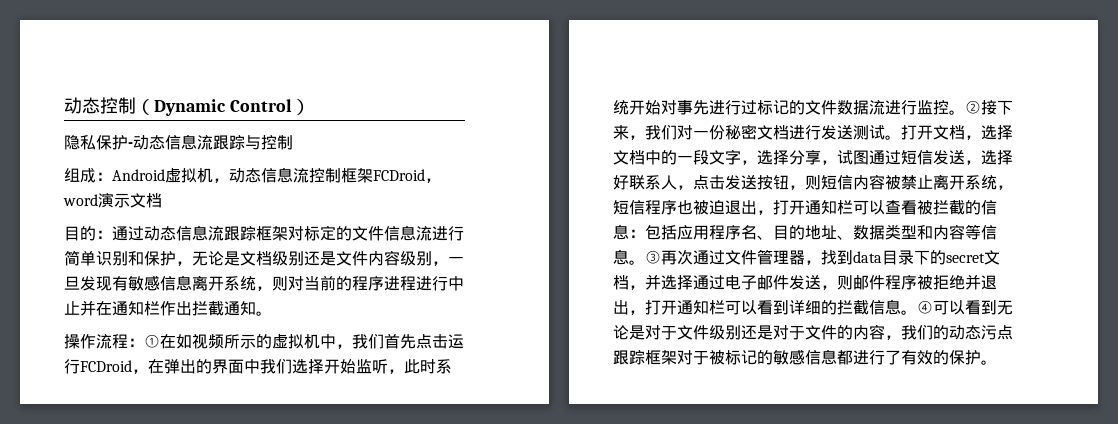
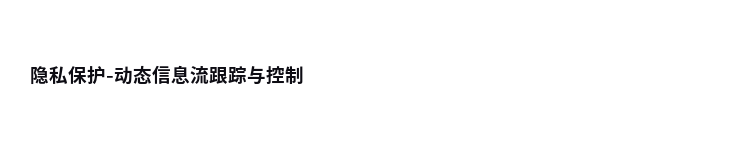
[64,97,310,116] 动态控制（Dynamic Control） // -> (30, 75) none
[64,167,441,183] [63,193,162,208] [64,225,464,241] [64,250,464,266] [64,275,464,291] [64,300,272,316] [64,333,464,349] [64,359,452,374] [613,100,1013,115] [613,124,1013,140] [613,149,1013,165] [613,174,1013,190] [613,200,997,215] [613,224,997,240] [613,249,1000,265] [613,274,997,290] [613,299,1013,315] [613,324,1013,340] [613,349,997,365] // 组成：Android虚拟机，动态信息流控制框架FCDroid，word演示文档 // 目的：通过动态信息流跟踪框架对标定的文件信息流进行简单识别和保护，无论是文档级别还是文件内容级别，一旦发现有敏感信息离开系统，则对当前的程序进程进行中止并在通知栏作出拦截通知。 // 操作流程：①在如视频所示的虚拟机中，我们首先点击运行FCDroid，在弹出的界面中我们选择开始监听，此时系统开始对事先进行过标记的文件数据流进行监控。②接下来，我们对一份秘密文档进行发送测试。打开文档，选择文档中的一段文字，选择分享，试图通过短信发送，选择好联系人，点击发送按钮，则短信内容被禁止离开系统，短信程序也被迫退出，打开通知栏可以查看被拦截的信息：包括应用程序名、目的地址、数据类型和内容等信息。③再次通过文件管理器，找到data目录下的secret文档，并选择通过电子邮件发送，则邮件程序被拒绝并退出，打开通知栏可以看到详细的拦截信息。④可以看到无论是对于文件级别还是对于文件的内容，我们的动态污点跟踪框架对于被标记的敏感信息都进行了有效的保护。 -> (304, 75) none

